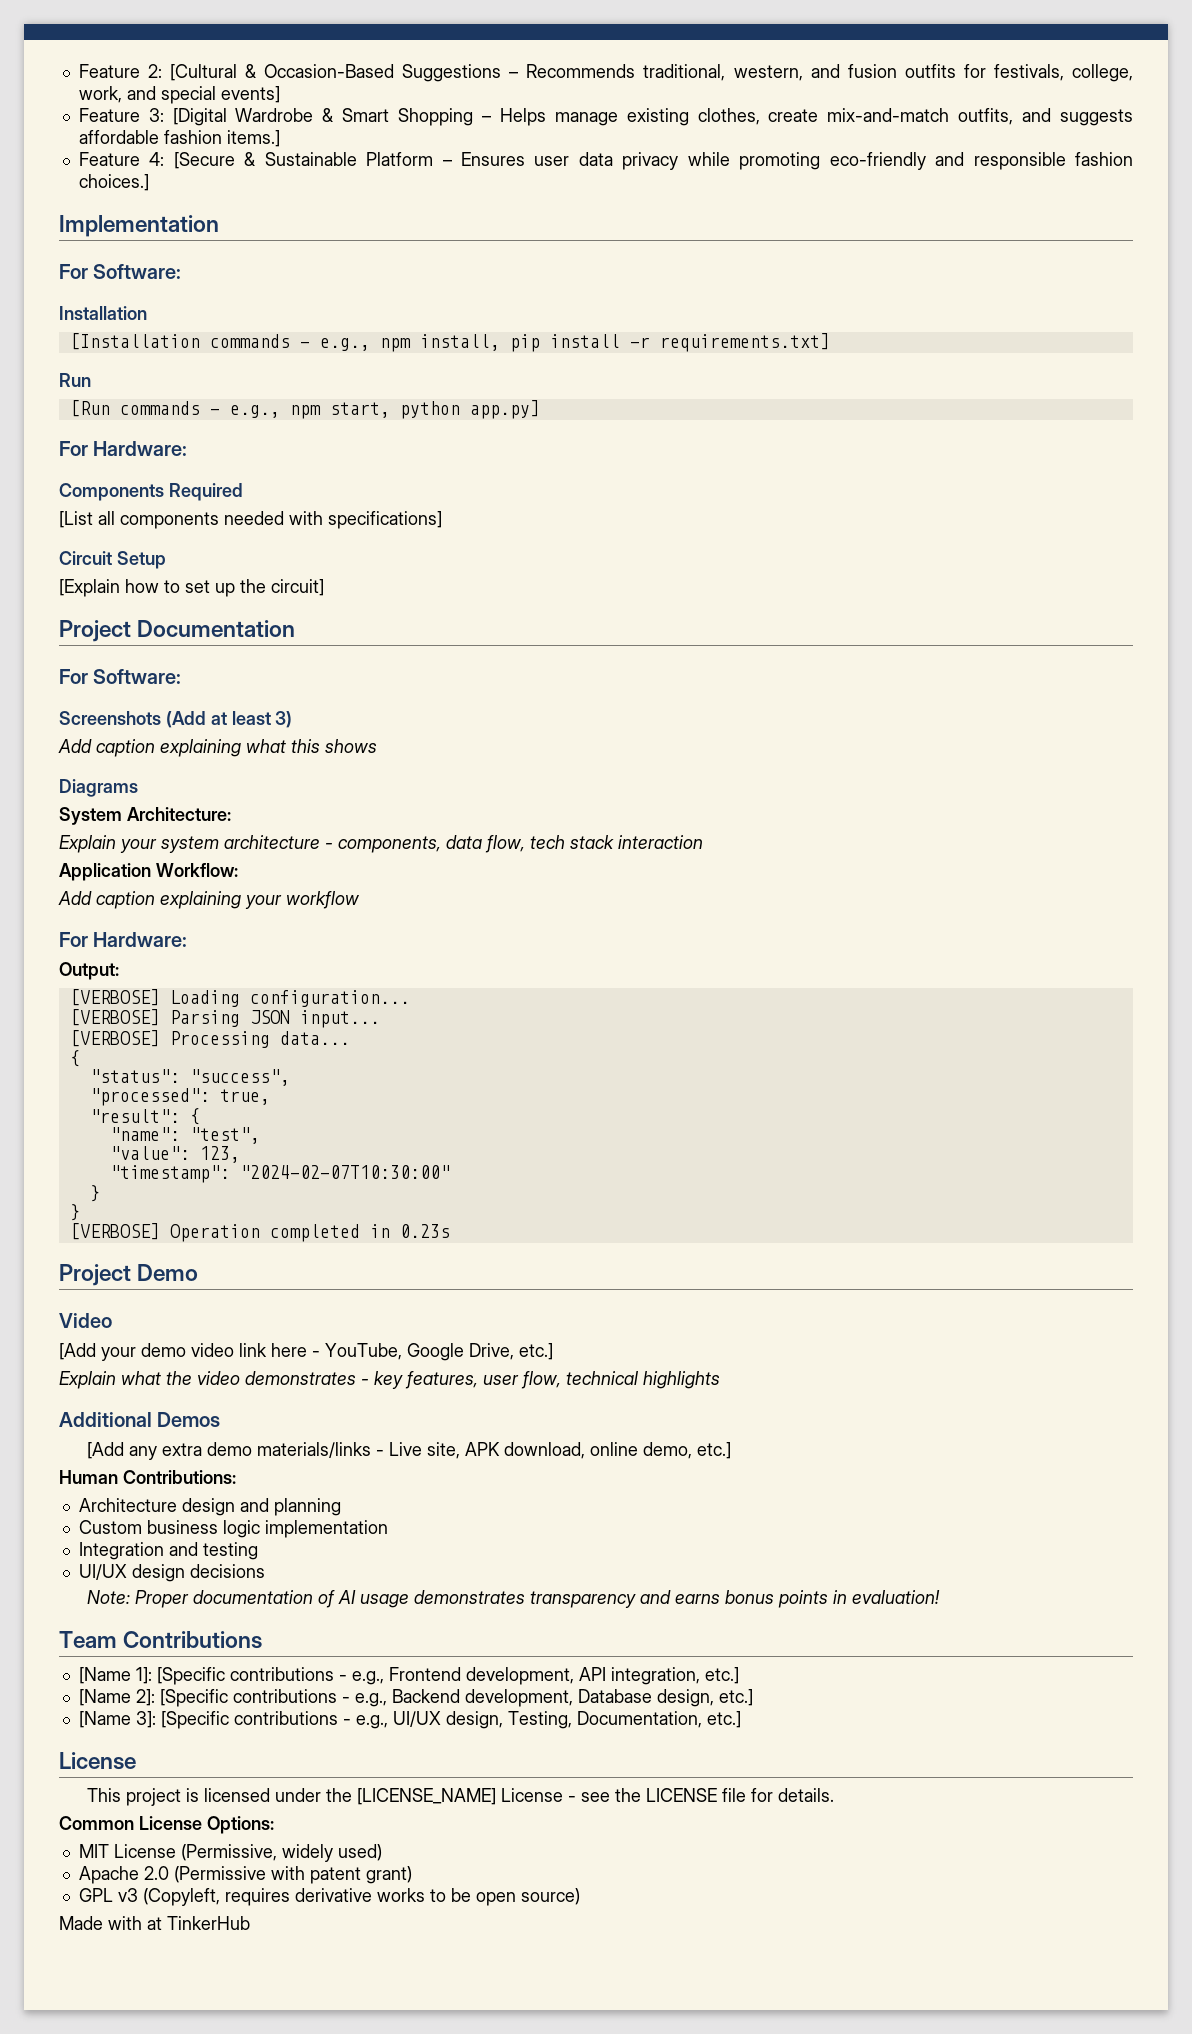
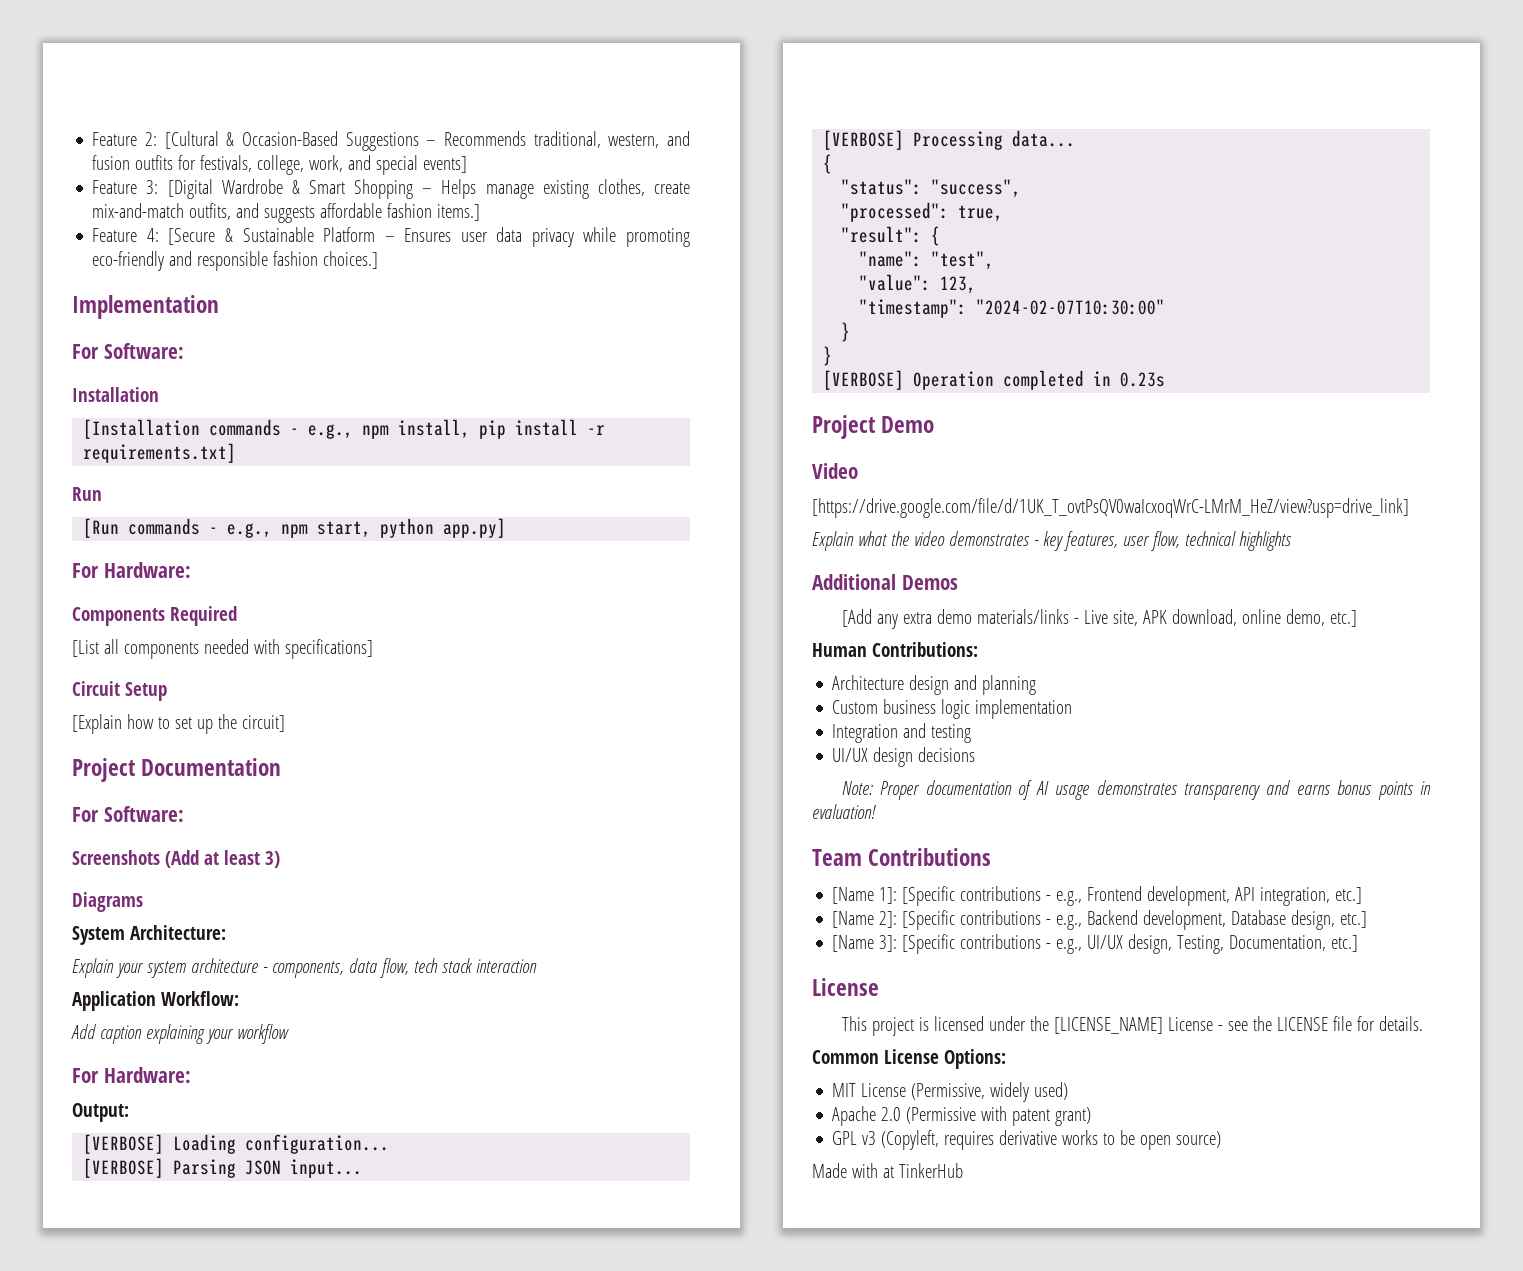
[58,739,377,757] // Add caption explaining what this shows -> (280, 859) none
[59,1343,553,1361] [Add your demo video link here - YouTube, Google Drive, etc.] -> [812,498,1409,518] [https://drive.google.com/file/d/1UK_T_ovtPsQV0waIcxoqWrC-LMrM_HeZ/view?usp=drive_link]

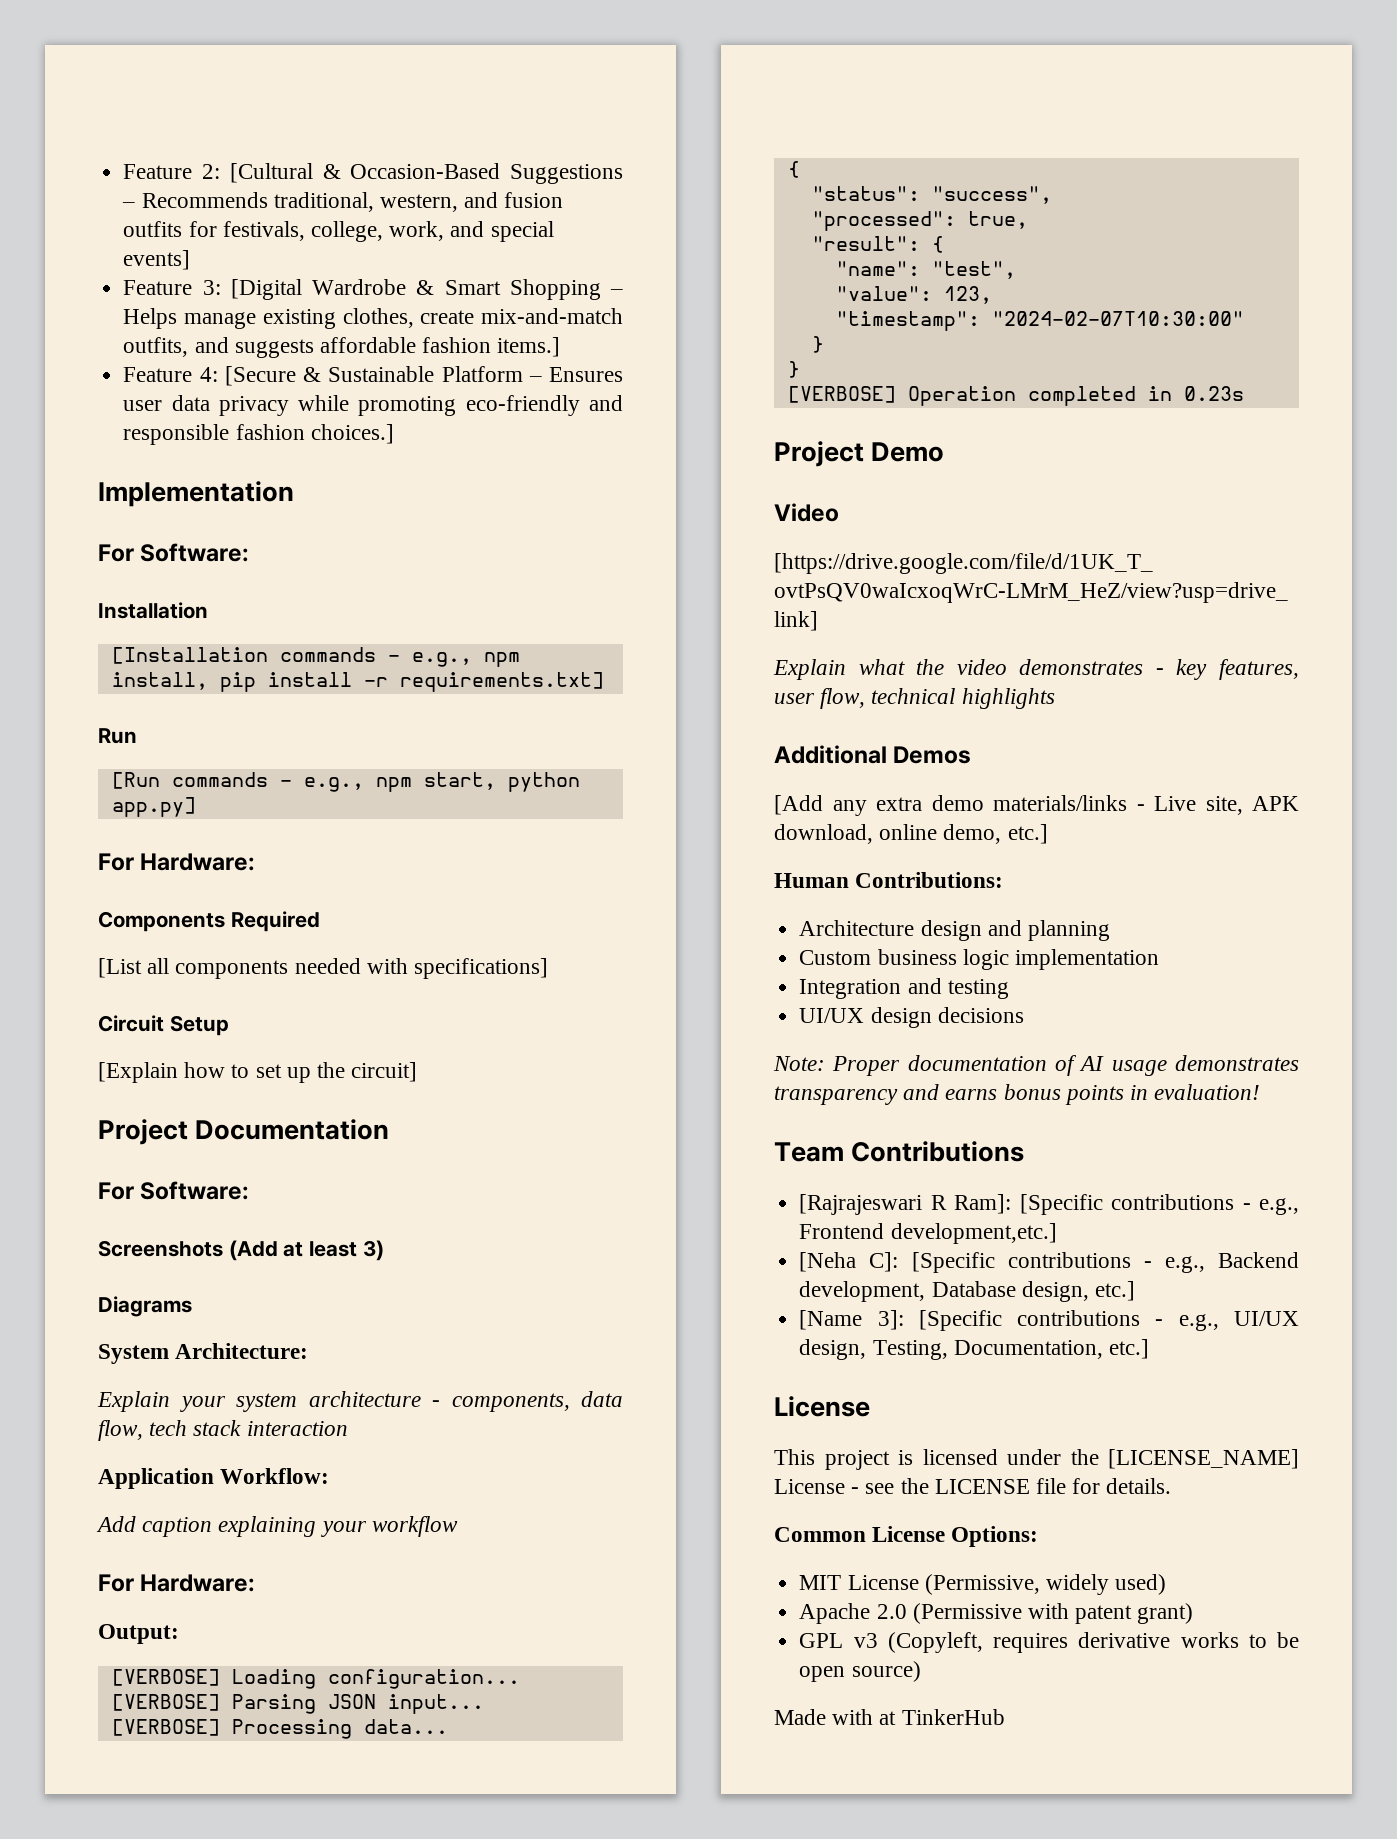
[832,887,898,904] [Name 1]: -> [799,1194,1012,1215] [Rajrajeswari R Ram]:
[1147,886,1363,906] [832,911,898,928] development, API integration, etc.] // [Name 2]: -> [890,1223,1057,1244] [799,1252,899,1272] development,etc.] // [Neha C]:

